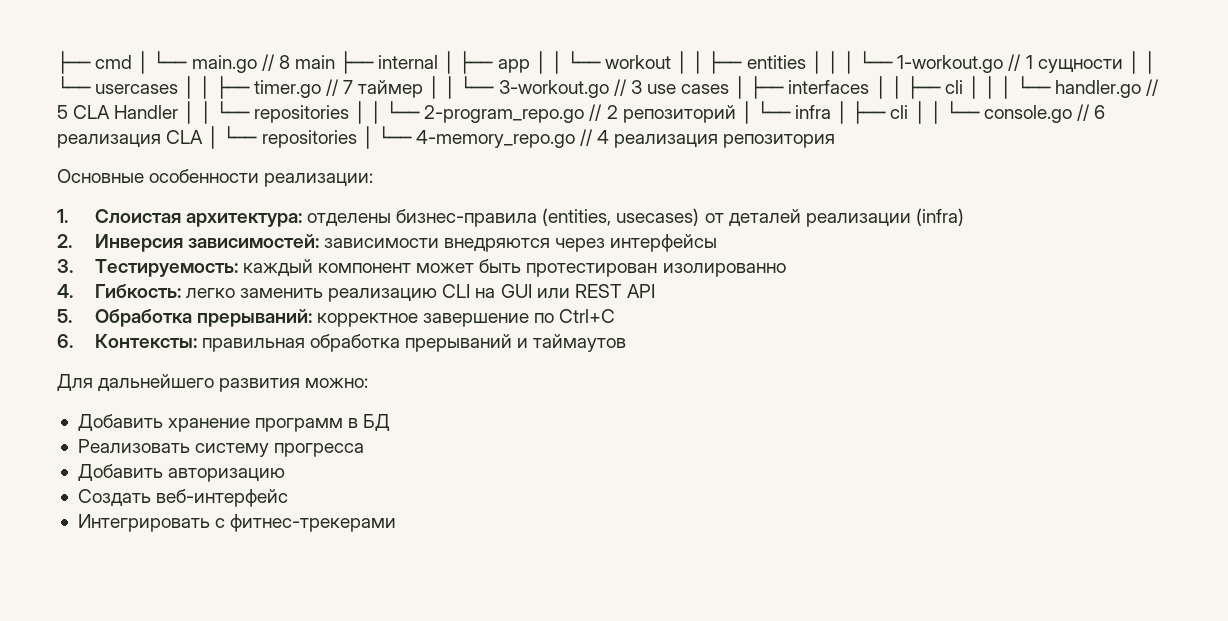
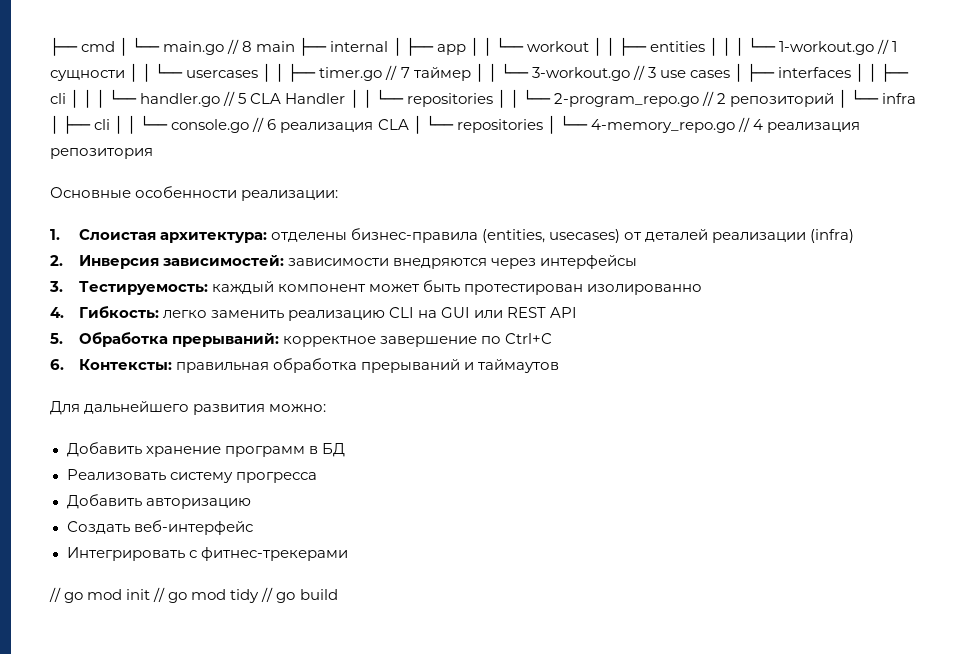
(397, 523) none -> [49,587,338,603] // // go mod init // go mod tidy // go build

